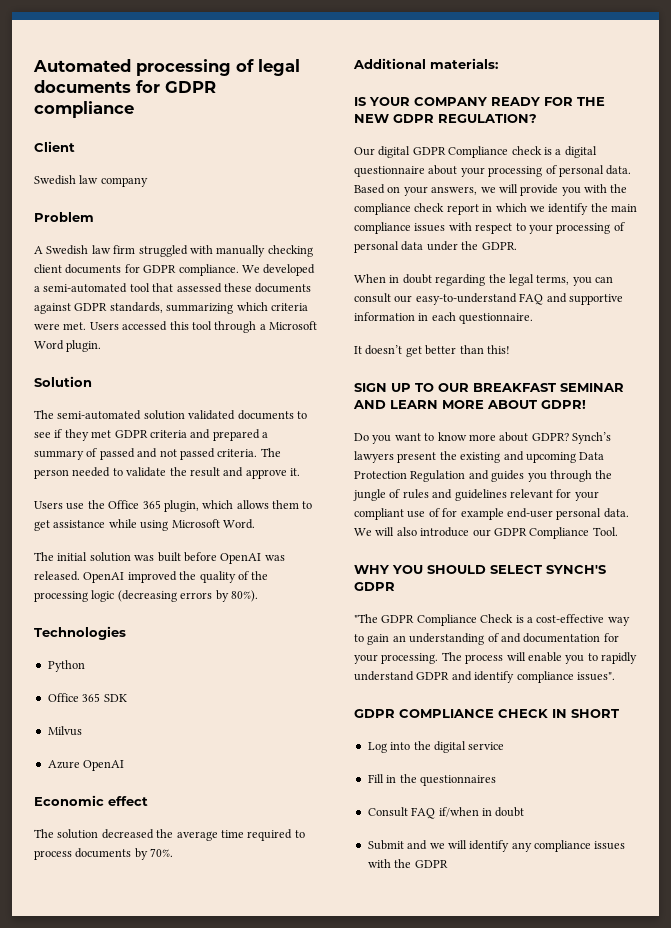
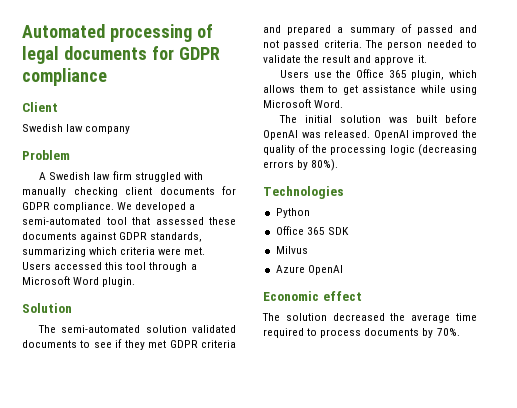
[353,58,498,69] [354,97,605,106] [354,114,537,123] [354,146,597,158] [354,165,632,177] [354,184,628,196] [354,203,637,215] [354,222,625,234] [354,241,517,253] [354,274,613,286] [354,293,623,305] [354,312,534,324] [354,345,510,357] [354,383,624,392] [353,400,586,409] [354,432,611,444] [354,451,605,463] [354,470,613,482] [353,489,599,501] [354,508,629,520] [354,527,618,539] [354,565,606,574] [354,582,395,591] [354,614,630,626] [354,633,619,645] [354,652,637,664] [354,671,615,683] [354,709,619,718] [367,741,505,753] [367,774,496,786] [367,807,525,819] [367,840,626,852] [367,859,448,868] // Additional materials: // IS YOUR COMPANY READY FOR THE NEW GDPR REGULATION? // Our digital GDPR Compliance check is a digital questionnaire about your processing of personal data. Based on your answers, we will provide you with the compliance check report in which we identify the main compliance issues with respect to your processing of personal data under the GDPR. // When in doubt regarding the legal terms, you can consult our easy-to-understand FAQ and supportive information in each questionnaire. // It doesn’t get better than this! // SIGN UP TO OUR BREAKFAST SEMINAR AND LEARN MORE ABOUT GDPR! // Do you want to know more about GDPR? Synch’s lawyers present the existing and upcoming Data Protection Regulation and guides you through the jungle of rules and guidelines relevant for your compliant use of for example end-user personal data. We will also introduce our GDPR Compliance Tool. // WHY YOU SHOULD SELECT SYNCH'S GDPR // "The GDPR Compliance Check is a cost-effective way to gain an understanding of and documentation for your processing. The process will enable you to rapidly understand GDPR and identify compliance issues". // GDPR COMPLIANCE CHECK IN SHORT // Log into the digital service // Fill in the questionnaires // Consult FAQ if/when in doubt // Submit and we will identify any compliance issues with the GDPR -> (460, 332) none

